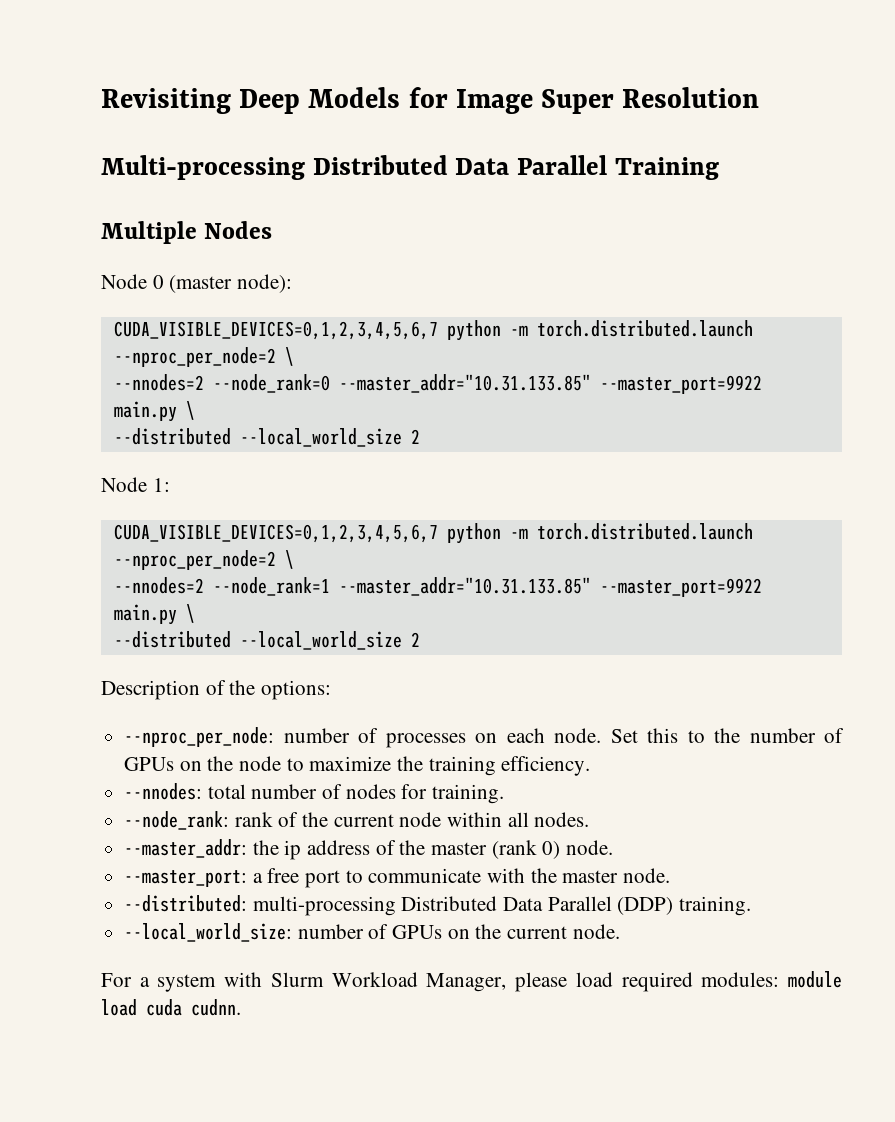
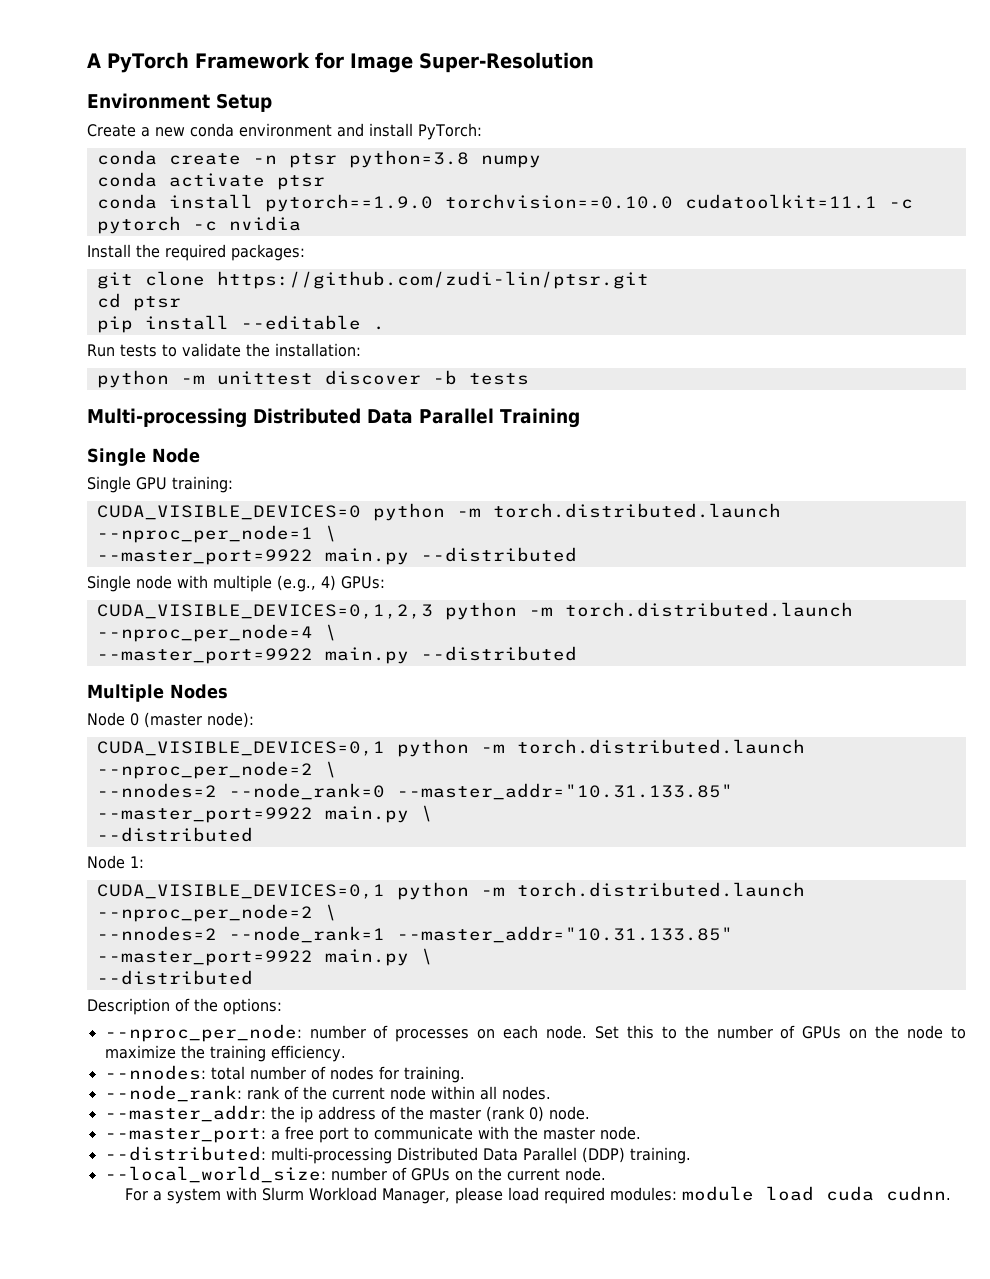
[101,87,760,114] Revisiting Deep Models for Image Super Resolution -> [87,52,594,73] [87,93,272,112] [87,123,482,140] [96,150,541,168] [96,172,325,190] [96,194,913,212] [96,216,301,234] [87,244,305,261] [96,271,649,289] [96,293,181,311] [96,315,385,333] [87,343,361,357] [96,370,529,388] A PyTorch Framework for Image Super-Resolution // Environment Setup // Create a new conda environment and install PyTorch: // conda create -n ptsr python=3.8 numpy // conda activate ptsr // conda install pytorch==1.9.0 torchvision==0.10.0 cudatoolkit=11.1 -c pytorch -c nvidia // Install the required packages: // git clone https://github.com/zudi-lin/ptsr.git // cd ptsr // pip install --editable . // Run tests to validate the installation: // python -m unittest discover -b tests
(719, 168) none -> [87,448,200,466] [87,476,233,493] [96,503,781,521] [96,525,337,543] [96,547,577,565] [87,575,385,592] [96,602,853,620] [96,624,337,642] [96,646,577,664] // Single Node // Single GPU training: // CUDA_VISIBLE_DEVICES=0 python -m torch.distributed.launch --nproc_per_node=1 \ // --master_port=9922 main.py --distributed // Single node with multiple (e.g., 4) GPUs: // CUDA_VISIBLE_DEVICES=0,1,2,3 python -m torch.distributed.launch --nproc_per_node=4 \ // --master_port=9922 main.py --distributed
[113,321,438,340] CUDA_VISIBLE_DEVICES=0,1,2,3,4,5,6,7 -> [96,741,385,756] CUDA_VISIBLE_DEVICES=0,1
[239,428,420,447] --local_world_size 2 -> (253, 834) none
[113,524,438,543] CUDA_VISIBLE_DEVICES=0,1,2,3,4,5,6,7 -> [96,884,385,899] CUDA_VISIBLE_DEVICES=0,1
[239,631,420,650] --local_world_size 2 -> (253, 977) none

